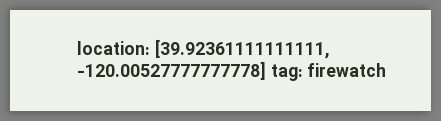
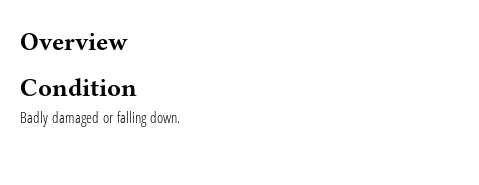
[77,39,330,59] [77,61,387,81] location: [39.92361111111111, -120.00527777777778] tag: firewatch -> [20,33,128,50] [20,78,137,96] [20,111,181,127] Overview // Condition // Badly damaged or falling down.

